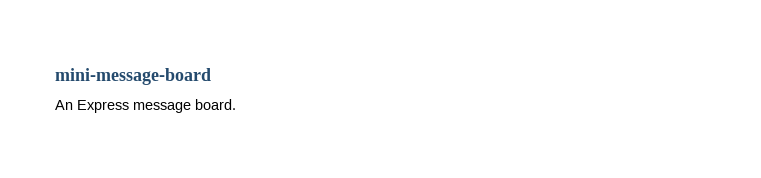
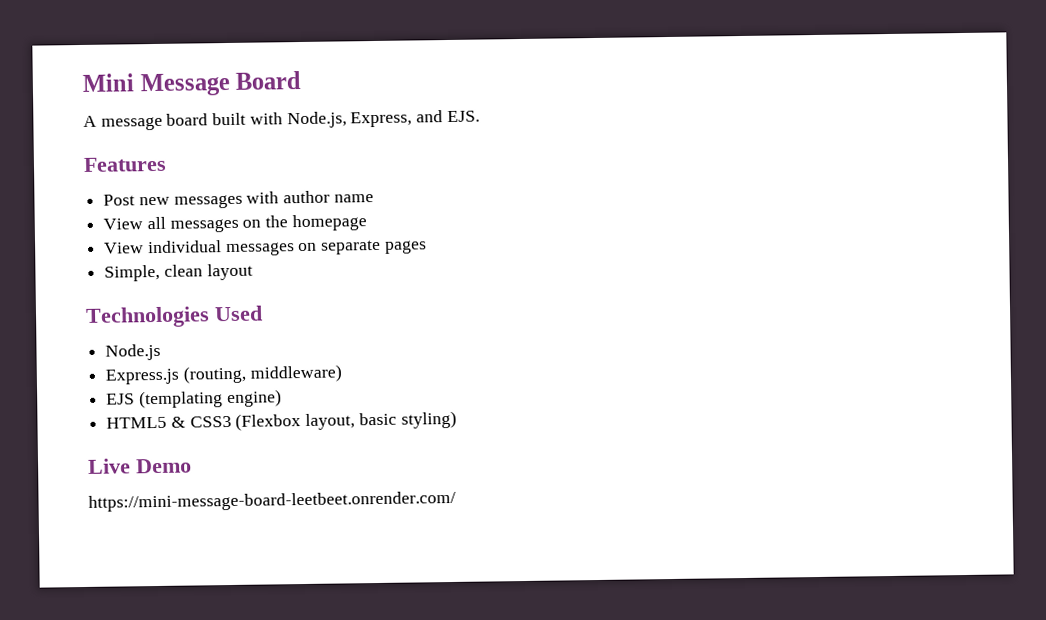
[55,68,211,85] [55,99,236,113] mini-message-board // An Express message board. -> [82,70,302,97] [83,110,480,131] [83,156,167,172] [103,190,374,209] [103,214,367,233] [104,239,427,257] [104,263,253,282] [85,305,263,328] [105,343,162,361] [105,364,342,385] [106,389,282,409] [106,410,457,431] [87,458,192,474] [88,490,456,512] Mini Message Board // A message board built with Node.js, Express, and EJS. // Features // Post new messages with author name // View all messages on the homepage // View individual messages on separate pages // Simple, clean layout // Technologies Used // Node.js // Express.js (routing, middleware) // EJS (templating engine) // HTML5 & CSS3 (Flexbox layout, basic styling) // Live Demo // https://mini-message-board-leetbeet.onrender.com/

